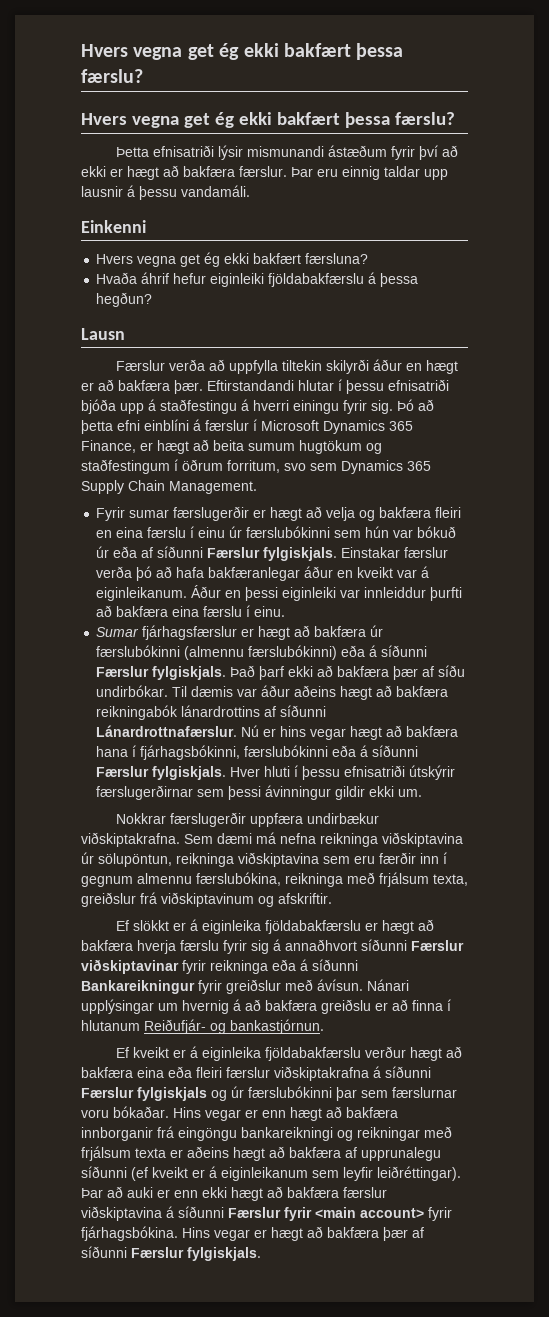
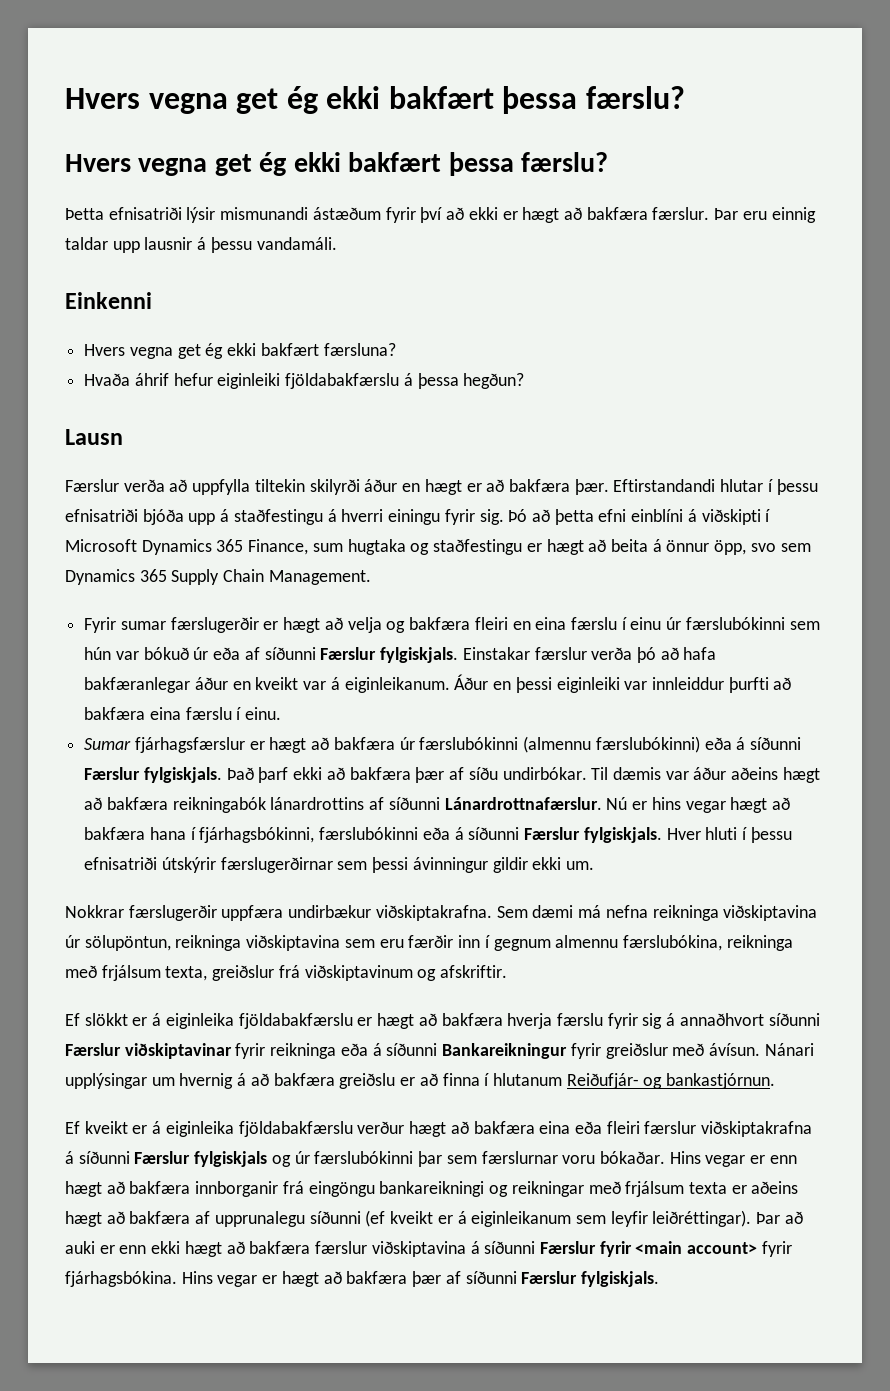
[205,420,249,431] færslur -> [701,509,761,525] viðskipti
[140,439,382,454] [81,459,280,474] er hægt að beita sumum hugtökum og staðfestingum í öðrum forritum, -> [312,539,747,555] sum hugtaka og staðfestingu er hægt að beita á önnur öpp,

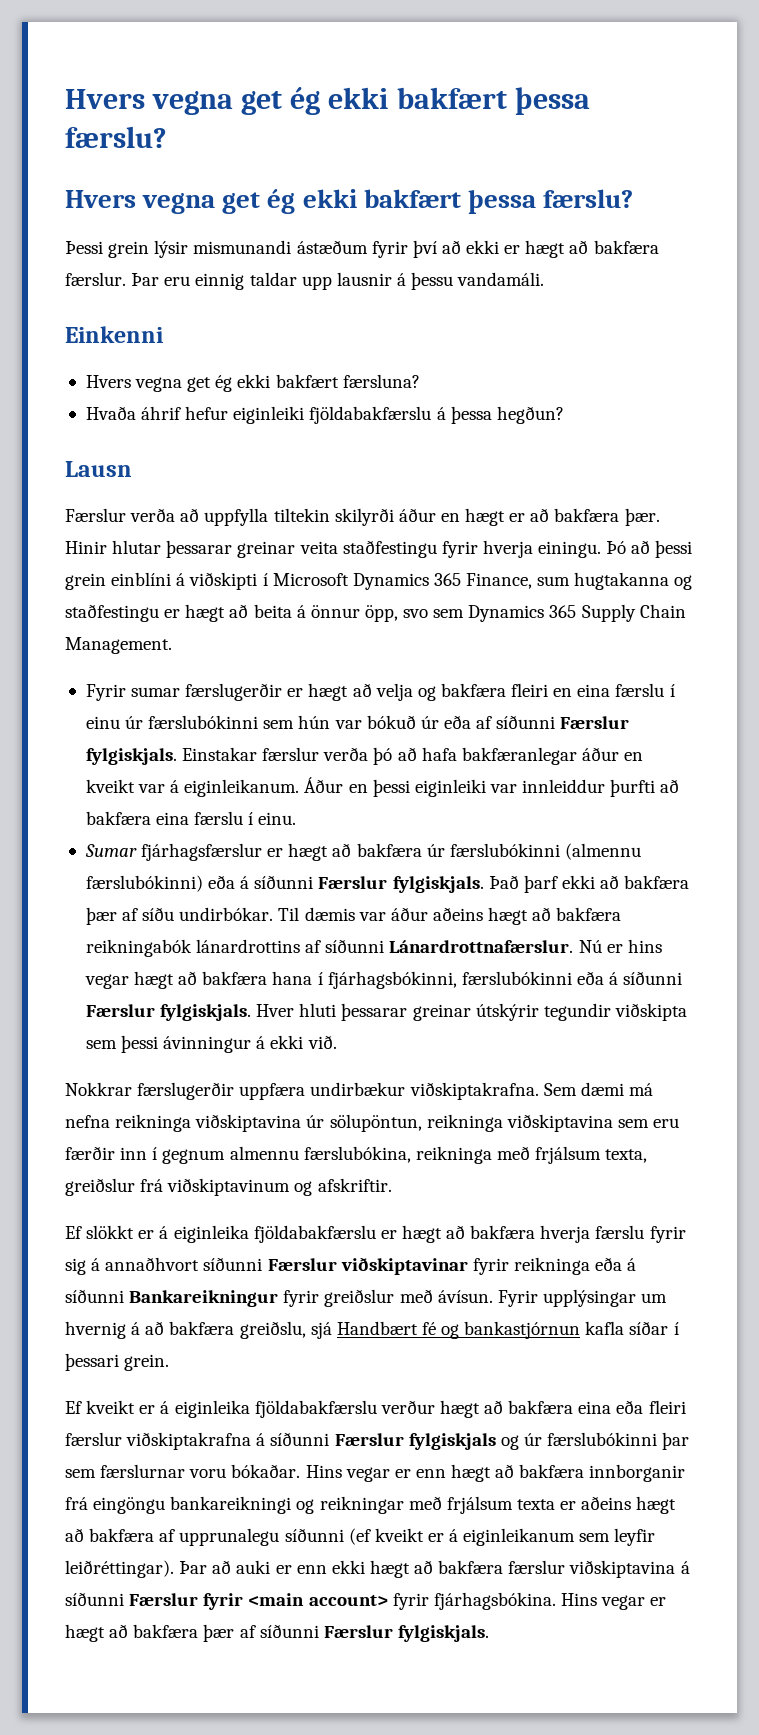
[65,207,182,220] Þetta efnisatriði -> [65,241,150,258] Þessi grein
[613,479,818,495] [65,509,627,525] Eftirstandandi hlutar í þessu efnisatriði bjóða upp á staðfestingu á hverri einingu fyrir sig. Þó að þetta efni -> [65,540,693,558] [65,573,106,590] Hinir hlutar þessarar greinar veita staðfestingu fyrir hverja einingu. Þó að þessi grein
[347,539,406,555] hugtaka -> [574,572,670,590] hugtakanna
[741,827,792,843] [84,857,595,873] í þessu efnisatriði útskýrir færslugerðirnar sem þessi ávinningur gildir ekki um. -> [341,1003,687,1021] [85,1035,337,1053] þessarar greinar útskýrir tegundir viðskipta sem þessi ávinningur á ekki við.
[764,1043,814,1056] Nánari -> [497,1290,538,1307] Fyrir
[339,1073,776,1089] greiðslu er að finna í hlutanum Reiðufjár- og bankastjórnun. -> [239,1321,679,1339] [65,1353,170,1371] greiðslu, sjá Handbært fé og bankastjórnun kafla síðar í þessari grein.

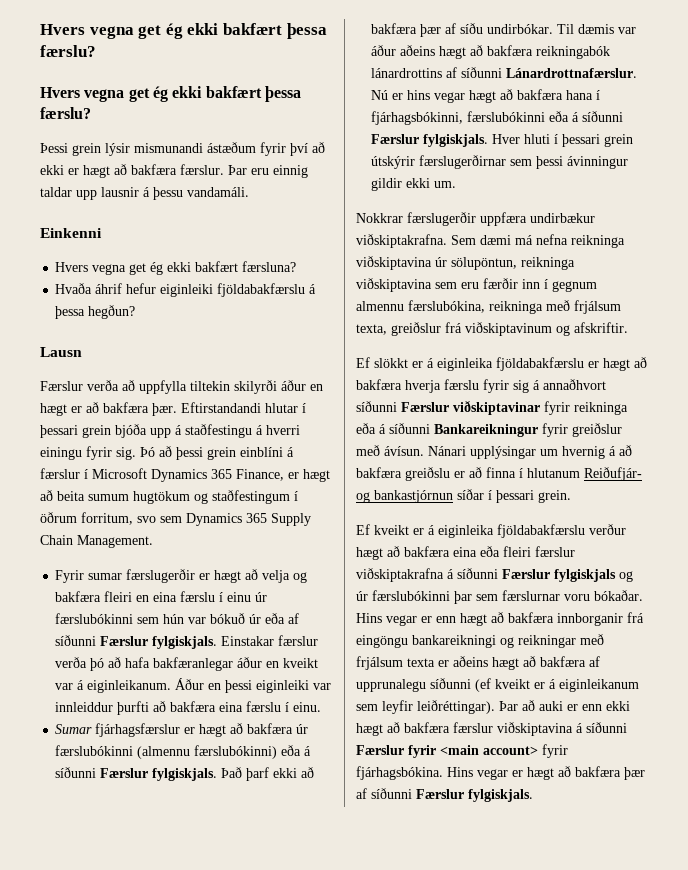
[65,540,602,558] Hinir hlutar þessarar greinar veita staðfestingu fyrir hverja einingu. -> [181,402,306,413] [40,424,300,438] [40,446,136,460] Eftirstandandi hlutar í þessari grein bjóða upp á staðfestingu á hverri einingu fyrir sig.
[189,572,258,590] viðskipti -> [40,468,80,479] færslur
[537,572,693,590] [65,604,398,622] sum hugtakanna og staðfestingu er hægt að beita á önnur öpp, -> [288,469,330,482] [40,490,298,504] [40,512,133,525] er hægt að beita sumum hugtökum og staðfestingum í öðrum forritum,
[341,1003,687,1021] [85,1035,337,1053] þessarar greinar útskýrir tegundir viðskipta sem þessi ávinningur á ekki við. -> [554,134,634,147] [371,155,629,169] [371,178,457,191] í þessari grein útskýrir færslugerðirnar sem þessi ávinningur gildir ekki um.
[497,1290,538,1307] Fyrir -> [428,446,466,456] Nánari
[239,1321,436,1339] greiðslu, sjá Handbært fé -> [405,467,642,481] greiðslu er að finna í hlutanum Reiðufjár-
[585,1321,625,1335] kafla -> (453, 496) none

